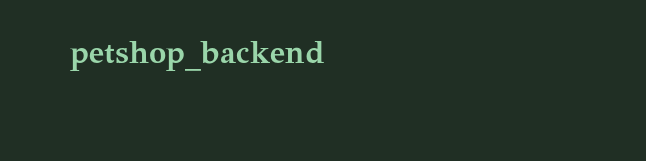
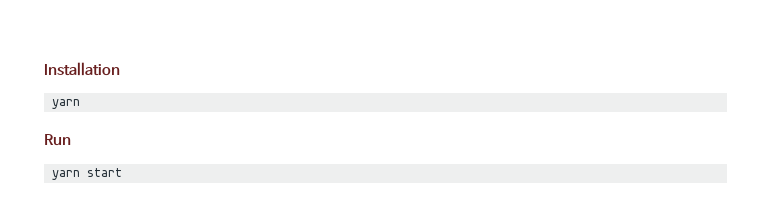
[70,41,325,71] petshop_backend -> [44,62,120,76] [51,99,80,109] [44,134,71,146] [51,168,122,180] Installation // yarn // Run // yarn start

